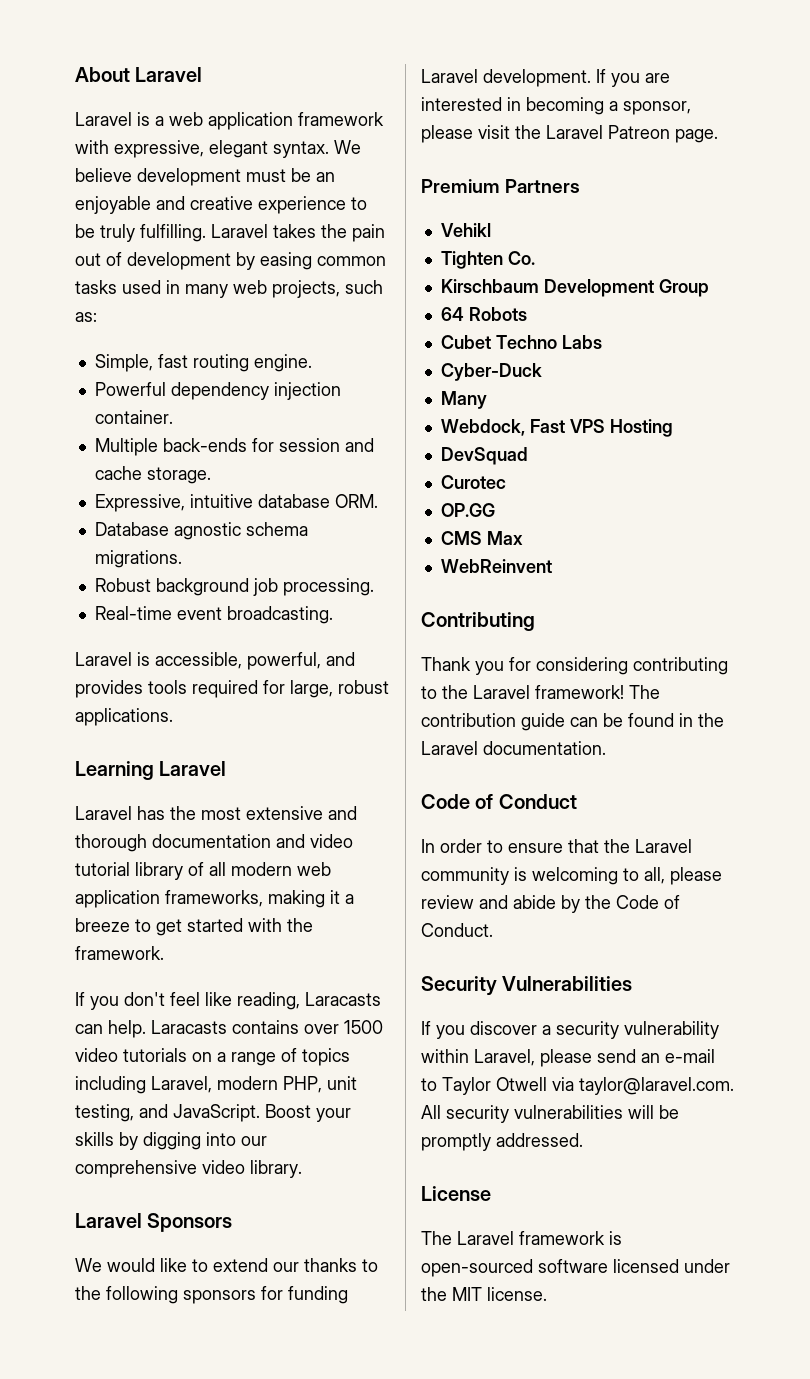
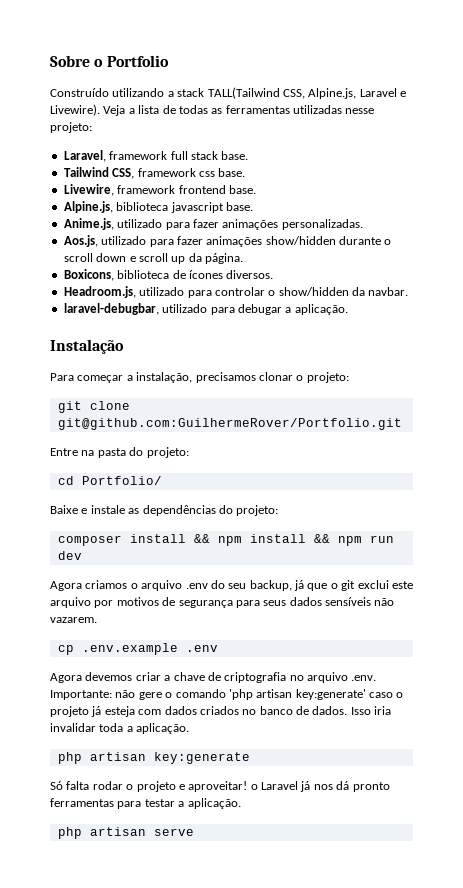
[75,67,203,82] [75,112,384,130] [75,140,361,158] [75,168,335,186] [75,196,367,214] [75,224,385,242] [75,252,386,270] [75,280,383,298] [75,312,97,322] [94,354,312,372] [94,382,341,400] [94,410,173,424] [94,438,374,456] [94,466,211,484] [94,494,378,512] [94,522,308,540] [94,550,182,568] [94,578,374,596] [94,606,333,624] [75,652,355,670] [75,680,389,698] [75,708,173,726] [75,761,227,780] [75,806,357,820] [75,834,353,852] [75,862,331,880] [75,890,354,908] [75,918,313,936] [75,946,164,960] [75,992,381,1010] [75,1020,383,1038] [75,1048,350,1066] [75,1076,357,1094] [75,1104,351,1122] [75,1132,267,1150] [75,1160,302,1178] [75,1213,233,1232] [75,1258,378,1272] [75,1286,348,1304] [421,69,670,87] [421,97,691,115] [421,125,718,143] [421,179,581,193] [440,223,491,237] [440,251,535,269] [440,279,709,297] [440,307,527,321] [440,335,602,349] [440,363,542,381] [440,391,487,409] [440,419,673,437] [440,447,528,465] [440,475,506,489] [440,503,495,517] [440,531,523,545] [440,559,552,573] [421,612,535,631] [421,657,728,675] [421,685,660,699] [421,713,724,731] [421,741,606,755] [421,794,577,809] [421,839,692,853] [421,867,722,885] [421,895,680,913] [421,923,493,937] [421,976,633,996] [421,1021,719,1039] [421,1049,715,1067] [421,1077,734,1095] [421,1105,679,1123] [421,1133,583,1151] [421,1186,491,1201] [421,1231,622,1245] [421,1259,730,1277] [421,1287,547,1301] About Laravel // Laravel is a web application framework with expressive, elegant syntax. We believe development must be an enjoyable and creative experience to be truly fulfilling. Laravel takes the pain out of development by easing common tasks used in many web projects, such as: // Simple, fast routing engine. // Powerful dependency injection container. // Multiple back-ends for session and cache storage. // Expressive, intuitive database ORM. // Database agnostic schema migrations. // Robust background job processing. // Real-time event broadcasting. // Laravel is accessible, powerful, and provides tools required for large, robust applications. // Learning Laravel // Laravel has the most extensive and thorough documentation and video tutorial library of all modern web application frameworks, making it a breeze to get started with the framework. // If you don't feel like reading, Laracasts can help. Laracasts contains over 1500 video tutorials on a range of topics including Laravel, modern PHP, unit testing, and JavaScript. Boost your skills by digging into our comprehensive video library. // Laravel Sponsors // We would like to extend our thanks to the following sponsors for funding Laravel development. If you are interested in becoming a sponsor, please visit the Laravel Patreon page. // Premium Partners // Vehikl // Tighten Co. // Kirschbaum Development Group // 64 Robots // Cubet Techno Labs // Cyber-Duck // Many // Webdock, Fast VPS Hosting // DevSquad // Curotec // OP.GG // CMS Max // WebReinvent // Contributing // Thank you for considering contributing to the Laravel framework! The contribution guide can be found in the Laravel documentation. // Code of Conduct // In order to ensure that the Laravel community is welcoming to all, please review and abide by the Code of Conduct. // Security Vulnerabilities // If you discover a security vulnerability within Laravel, please send an e-mail to Taylor Otwell via taylor@laravel.com. All security vulnerabilities will be promptly addressed. // License // The Laravel framework is open-sourced software licensed under the MIT license. -> [50,55,169,67] [50,87,406,99] [50,104,375,116] [50,122,92,133] [63,150,249,162] [63,167,246,179] [63,184,256,196] [63,201,253,213] [63,218,363,230] [63,235,392,247] [63,253,243,264] [63,269,274,281] [63,286,409,298] [63,303,348,315] [50,339,124,354] [50,372,349,383] [57,401,130,413] [57,418,402,430] [50,447,189,458] [57,476,162,485] [50,505,279,516] [57,534,394,546] [57,551,82,560] [50,580,413,591] [50,597,395,608] [50,617,97,623] [57,643,218,655] [50,672,377,683] [50,689,404,700] [50,706,392,717] [50,723,190,734] [57,752,250,764] [50,781,390,792] [50,798,241,809] [57,827,194,839] Sobre o Portfolio // Construído utilizando a stack TALL(Tailwind CSS, Alpine.js, Laravel e Livewire). Veja a lista de todas as ferramentas utilizadas nesse projeto: // Laravel, framework full stack base. // Tailwind CSS, framework css base. // Livewire, framework frontend base. // Alpine.js, biblioteca javascript base. // Anime.js, utilizado para fazer animações personalizadas. // Aos.js, utilizado para fazer animações show/hidden durante o scroll down e scroll up da página. // Boxicons, biblioteca de ícones diversos. // Headroom.js, utilizado para controlar o show/hidden da navbar. // laravel-debugbar, utilizado para debugar a aplicação. // Instalação // Para começar a instalação, precisamos clonar o projeto: // git clone git@github.com:GuilhermeRover/Portfolio.git // Entre na pasta do projeto: // cd Portfolio/ // Baixe e instale as dependências do projeto: // composer install && npm install && npm run dev // Agora criamos o arquivo .env do seu backup, já que o git exclui este arquivo por motivos de segurança para seus dados sensíveis não vazarem. // cp .env.example .env // Agora devemos criar a chave de criptografia no arquivo .env. Importante: não gere o comando 'php artisan key:generate' caso o projeto já esteja com dados criados no banco de dados. Isso iria invalidar toda a aplicação. // php artisan key:generate // Só falta rodar o projeto e aproveitar! o Laravel já nos dá pronto ferramentas para testar a aplicação. // php artisan serve

